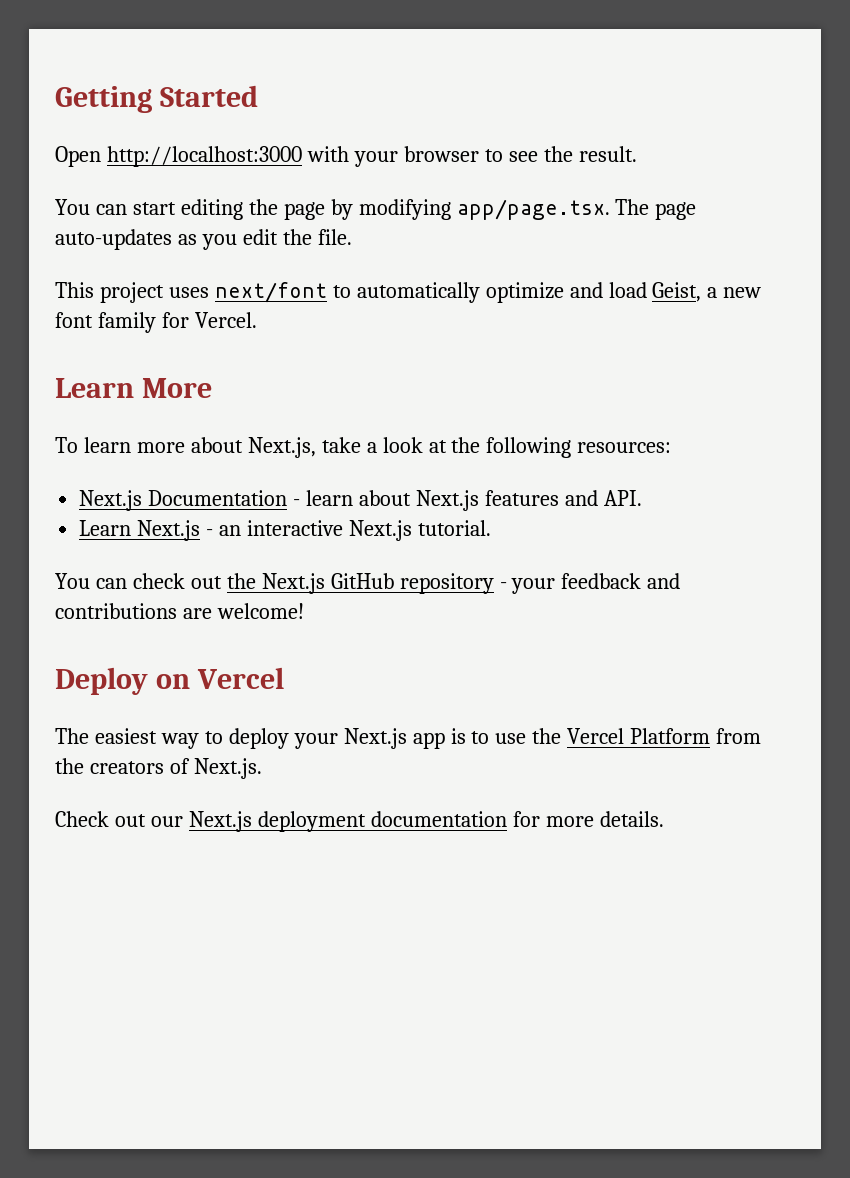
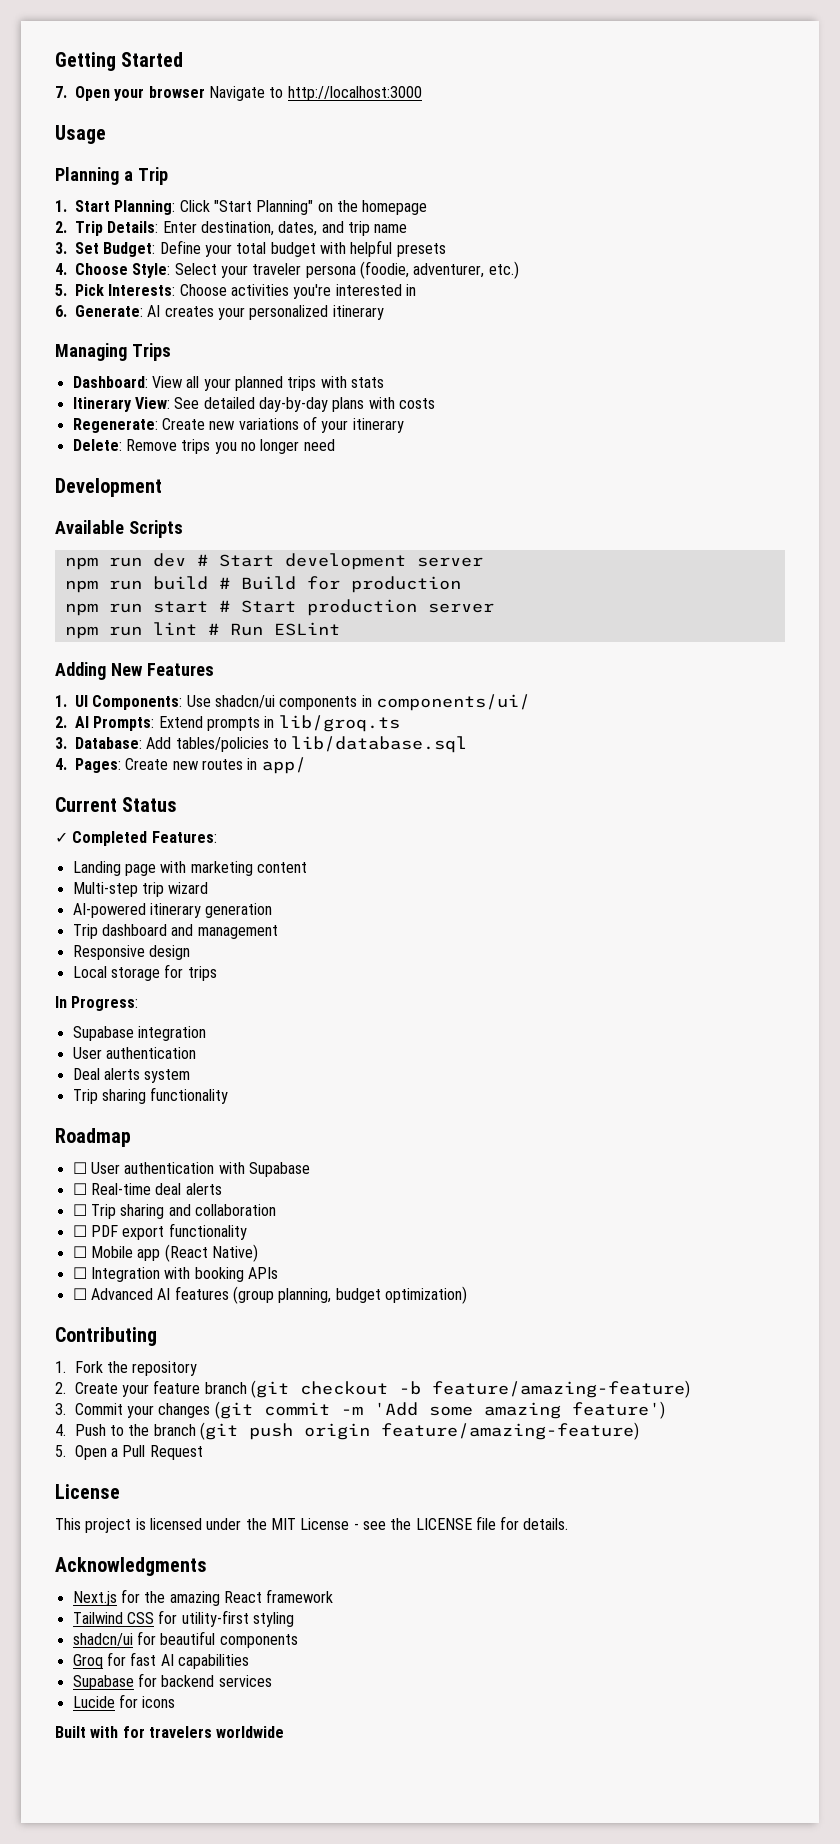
[55,146,637,167] [55,199,697,220] [55,229,352,250] [55,282,762,303] [55,312,257,333] [55,378,212,398] [55,437,672,458] [79,490,642,511] [79,520,491,541] [55,573,681,594] [55,603,304,619] [55,667,284,695] [55,728,762,749] [55,758,262,779] [55,811,664,832] Open http://localhost:3000 with your browser to see the result. // You can start editing the page by modifying app/page.tsx. The page auto-updates as you edit the file. // This project uses next/font to automatically optimize and load Geist, a new font family for Vercel. // Learn More // To learn more about Next.js, take a look at the following resources: // Next.js Documentation - learn about Next.js features and API. // Learn Next.js - an interactive Next.js tutorial. // You can check out the Next.js GitHub repository - your feedback and contributions are welcome! // Deploy on Vercel // The easiest way to deploy your Next.js app is to use the Vercel Platform from the creators of Next.js. // Check out our Next.js deployment documentation for more details. -> [55,86,422,101] [55,125,106,144] [55,167,168,185] [55,200,428,215] [55,221,408,236] [55,240,446,257] [55,261,519,279] [55,284,416,299] [55,305,384,320] [55,343,171,361] [72,376,384,391] [72,397,435,412] [72,416,404,433] [72,439,335,454] [55,478,162,497] [55,520,183,538] [64,553,483,570] [64,576,461,593] [64,599,494,616] [64,622,340,639] [55,662,214,680] [55,694,530,711] [55,715,400,732] [55,736,468,753] [55,757,306,774] [55,797,178,812] [55,831,217,846] [72,861,307,876] [72,882,209,897] [72,903,273,918] [72,924,278,939] [72,945,190,960] [72,964,217,981] [55,996,139,1011] [72,1026,206,1041] [72,1047,196,1059] [72,1068,191,1083] [72,1087,229,1104] [55,1128,131,1147] [72,1162,310,1177] [72,1183,222,1195] [72,1204,276,1219] [72,1223,247,1240] [72,1244,258,1262] [72,1267,278,1282] [72,1286,467,1304] [55,1327,157,1346] [55,1361,198,1376] [55,1380,690,1398] [55,1401,665,1419] [55,1422,639,1440] [55,1445,203,1460] [55,1484,120,1499] [55,1516,569,1533] [55,1557,207,1576] [72,1589,334,1606] [72,1610,294,1627] [72,1631,298,1648] [72,1652,249,1669] [72,1673,272,1690] [72,1694,176,1708] [55,1726,285,1738] 7. Open your browser Navigate to http://localhost:3000 // Usage // Planning a Trip // 1. Start Planning: Click "Start Planning" on the homepage // 2. Trip Details: Enter destination, dates, and trip name // 3. Set Budget: Define your total budget with helpful presets // 4. Choose Style: Select your traveler persona (foodie, adventurer, etc.) // 5. Pick Interests: Choose activities you're interested in // 6. Generate: AI creates your personalized itinerary // Managing Trips // Dashboard: View all your planned trips with stats // Itinerary View: See detailed day-by-day plans with costs // Regenerate: Create new variations of your itinerary // Delete: Remove trips you no longer need // Development // Available Scripts // npm run dev # Start development server // npm run build # Build for production // npm run start # Start production server // npm run lint # Run ESLint // Adding New Features // 1. UI Components: Use shadcn/ui components in components/ui/ // 2. AI Prompts: Extend prompts in lib/groq.ts // 3. Database: Add tables/policies to lib/database.sql // 4. Pages: Create new routes in app/ // Current Status // ✓ Completed Features: // Landing page with marketing content // Multi-step trip wizard // AI-powered itinerary generation // Trip dashboard and management // Responsive design // Local storage for trips // In Progress: // Supabase integration // User authentication // Deal alerts system // Trip sharing functionality // Roadmap // ☐ User authentication with Supabase // ☐ Real-time deal alerts // ☐ Trip sharing and collaboration // ☐ PDF export functionality // ☐ Mobile app (React Native) // ☐ Integration with booking APIs // ☐ Advanced AI features (group planning, budget optimization) // Contributing // 1. Fork the repository // 2. Create your feature branch (git checkout -b feature/amazing-feature) // 3. Commit your changes (git commit -m 'Add some amazing feature') // 4. Push to the branch (git push origin feature/amazing-feature) // 5. Open a Pull Request // License // This project is licensed under the MIT License - see the LICENSE file for details. // Acknowledgments // Next.js for the amazing React framework // Tailwind CSS for utility-first styling // shadcn/ui for beautiful components // Groq for fast AI capabilities // Supabase for backend services // Lucide for icons // Built with for travelers worldwide

